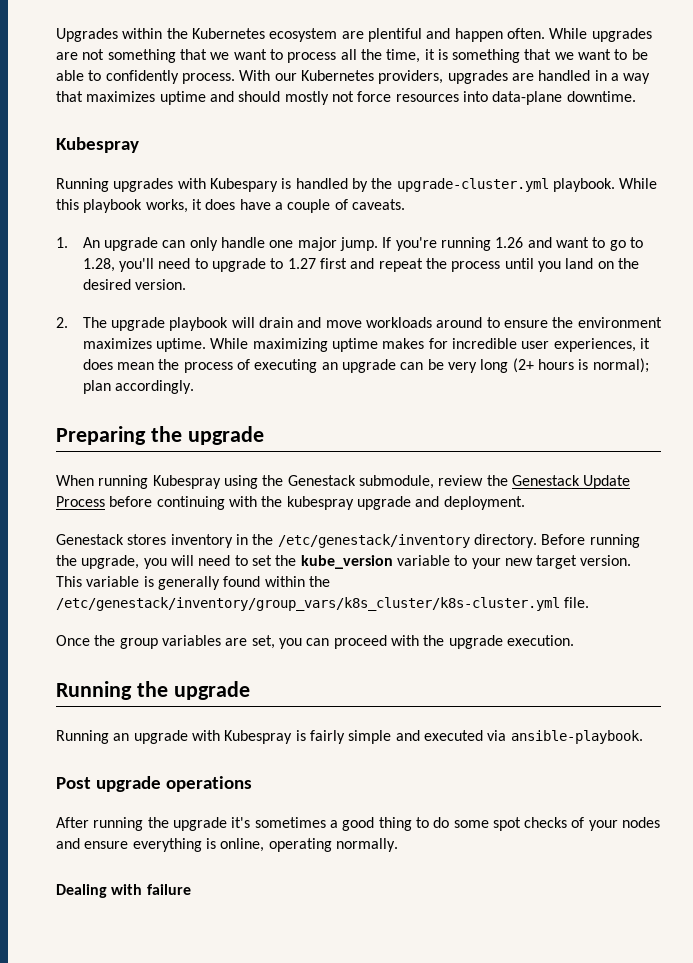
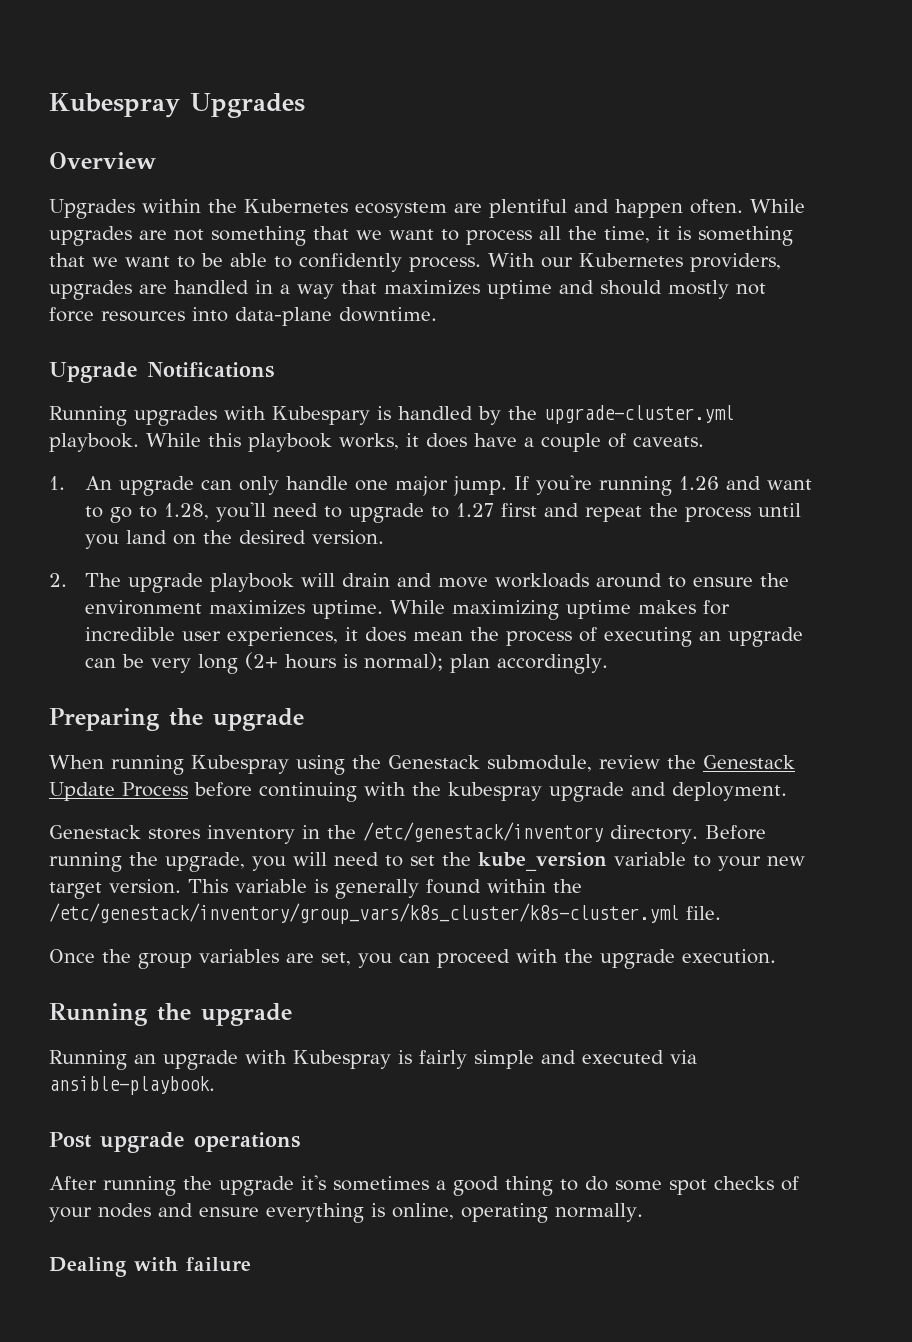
(56, 35) none -> [49,93,305,118] [49,152,156,169] Kubespray Upgrades // Overview //
[56,137,139,153] Kubespray -> [49,362,274,383] Upgrade Notifications

